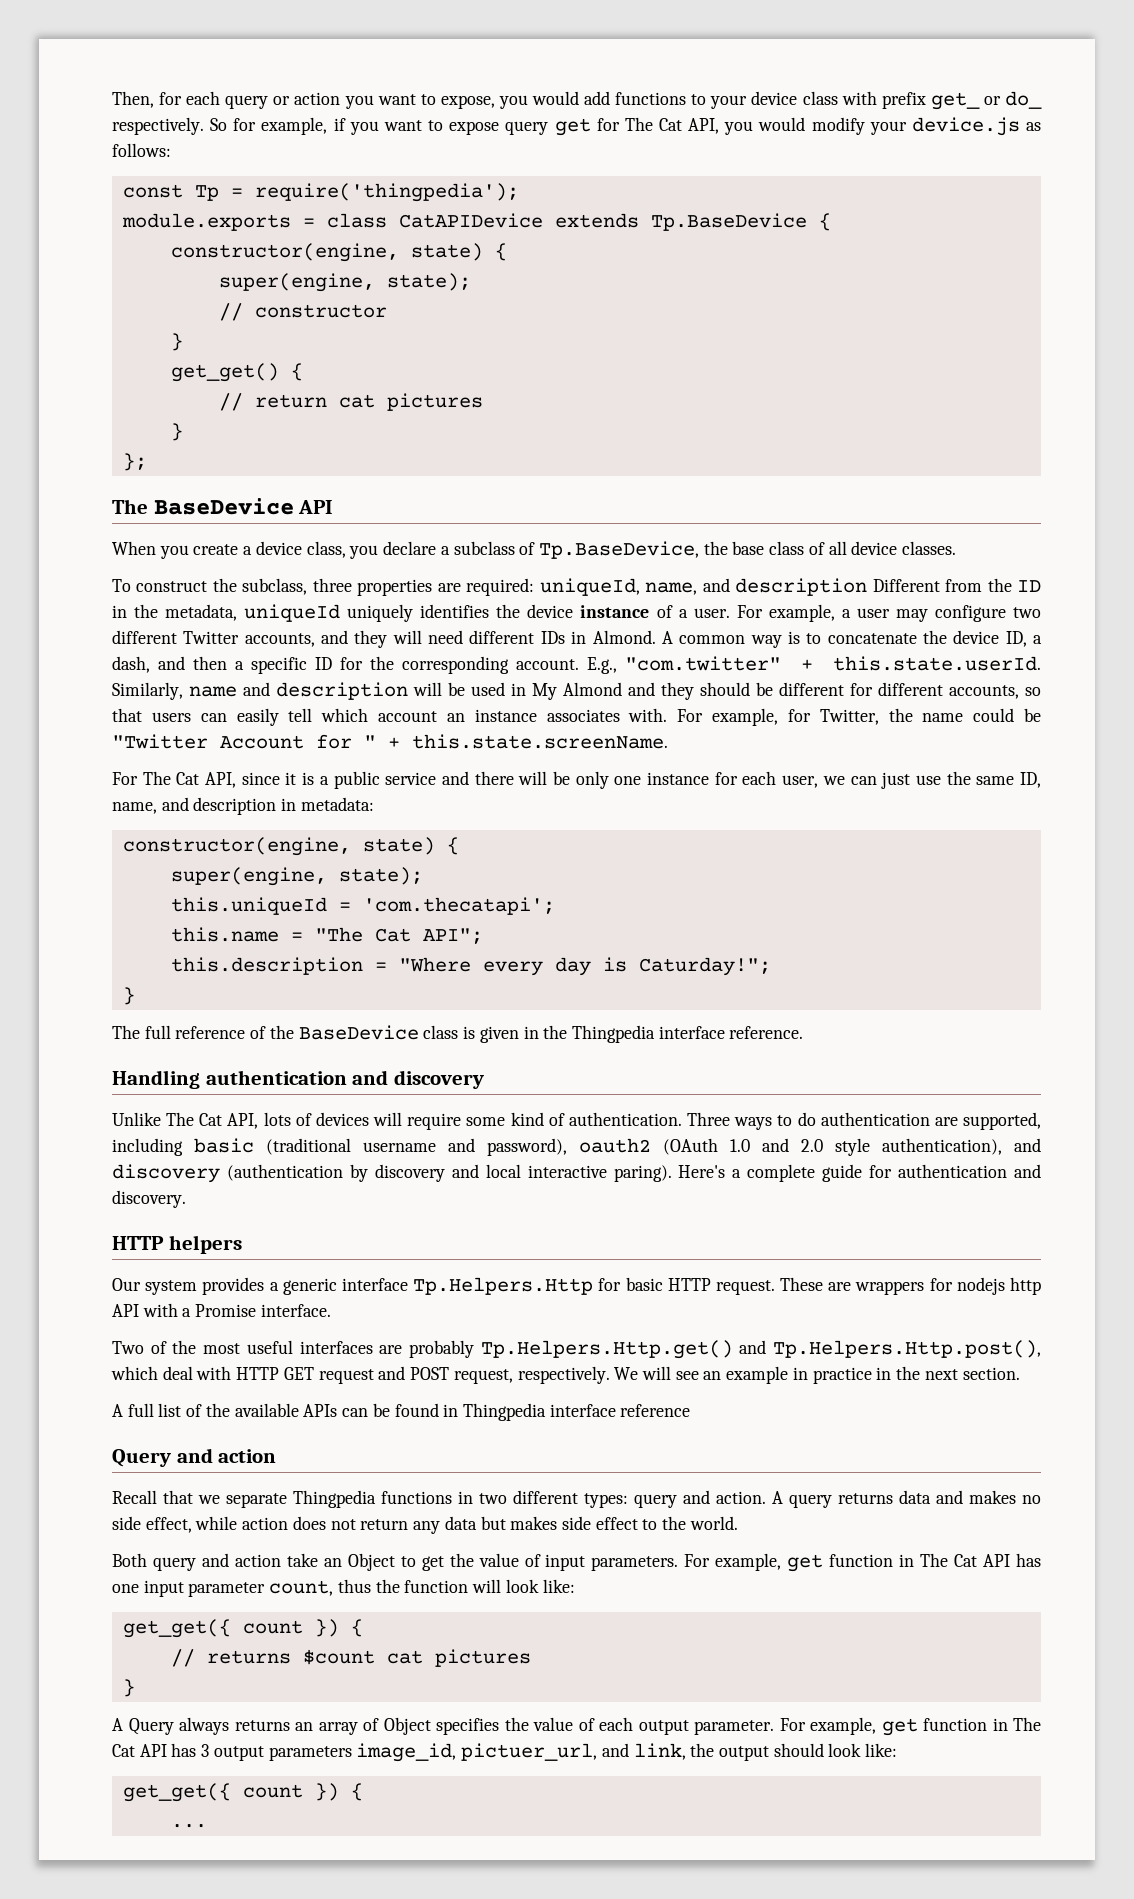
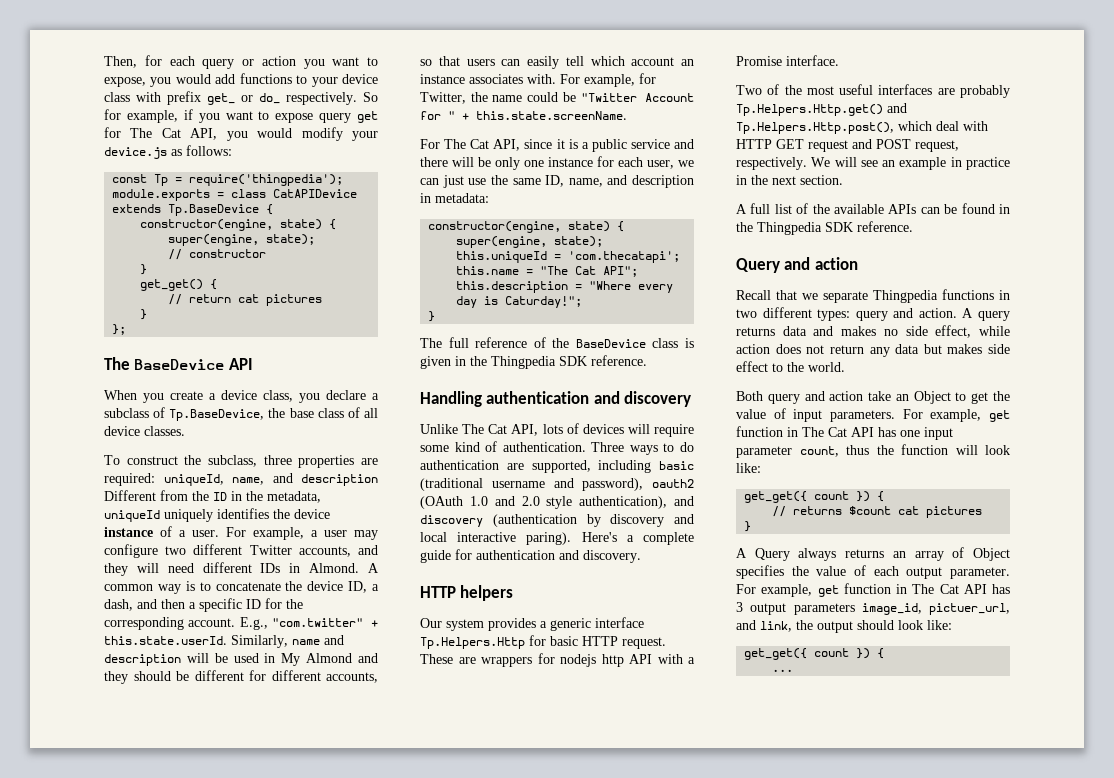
[658,1026,725,1039] interface -> [559,356,587,366] SDK
[462,1403,691,1421] Thingpedia interface reference -> [736,221,913,235] the Thingpedia SDK reference.

